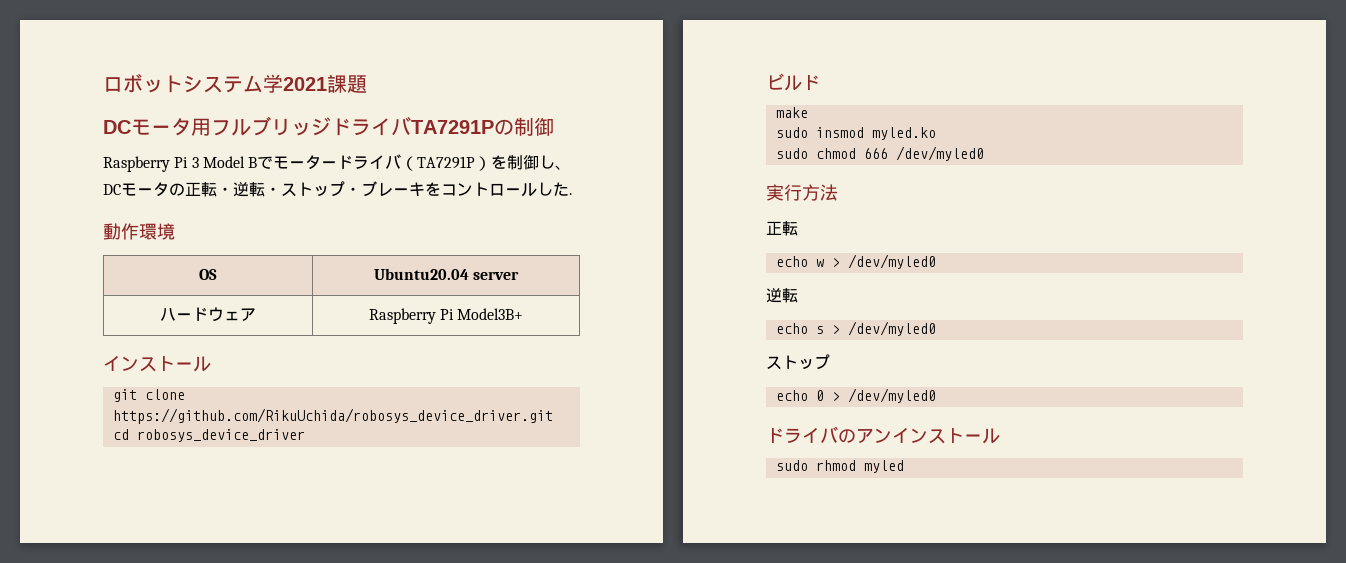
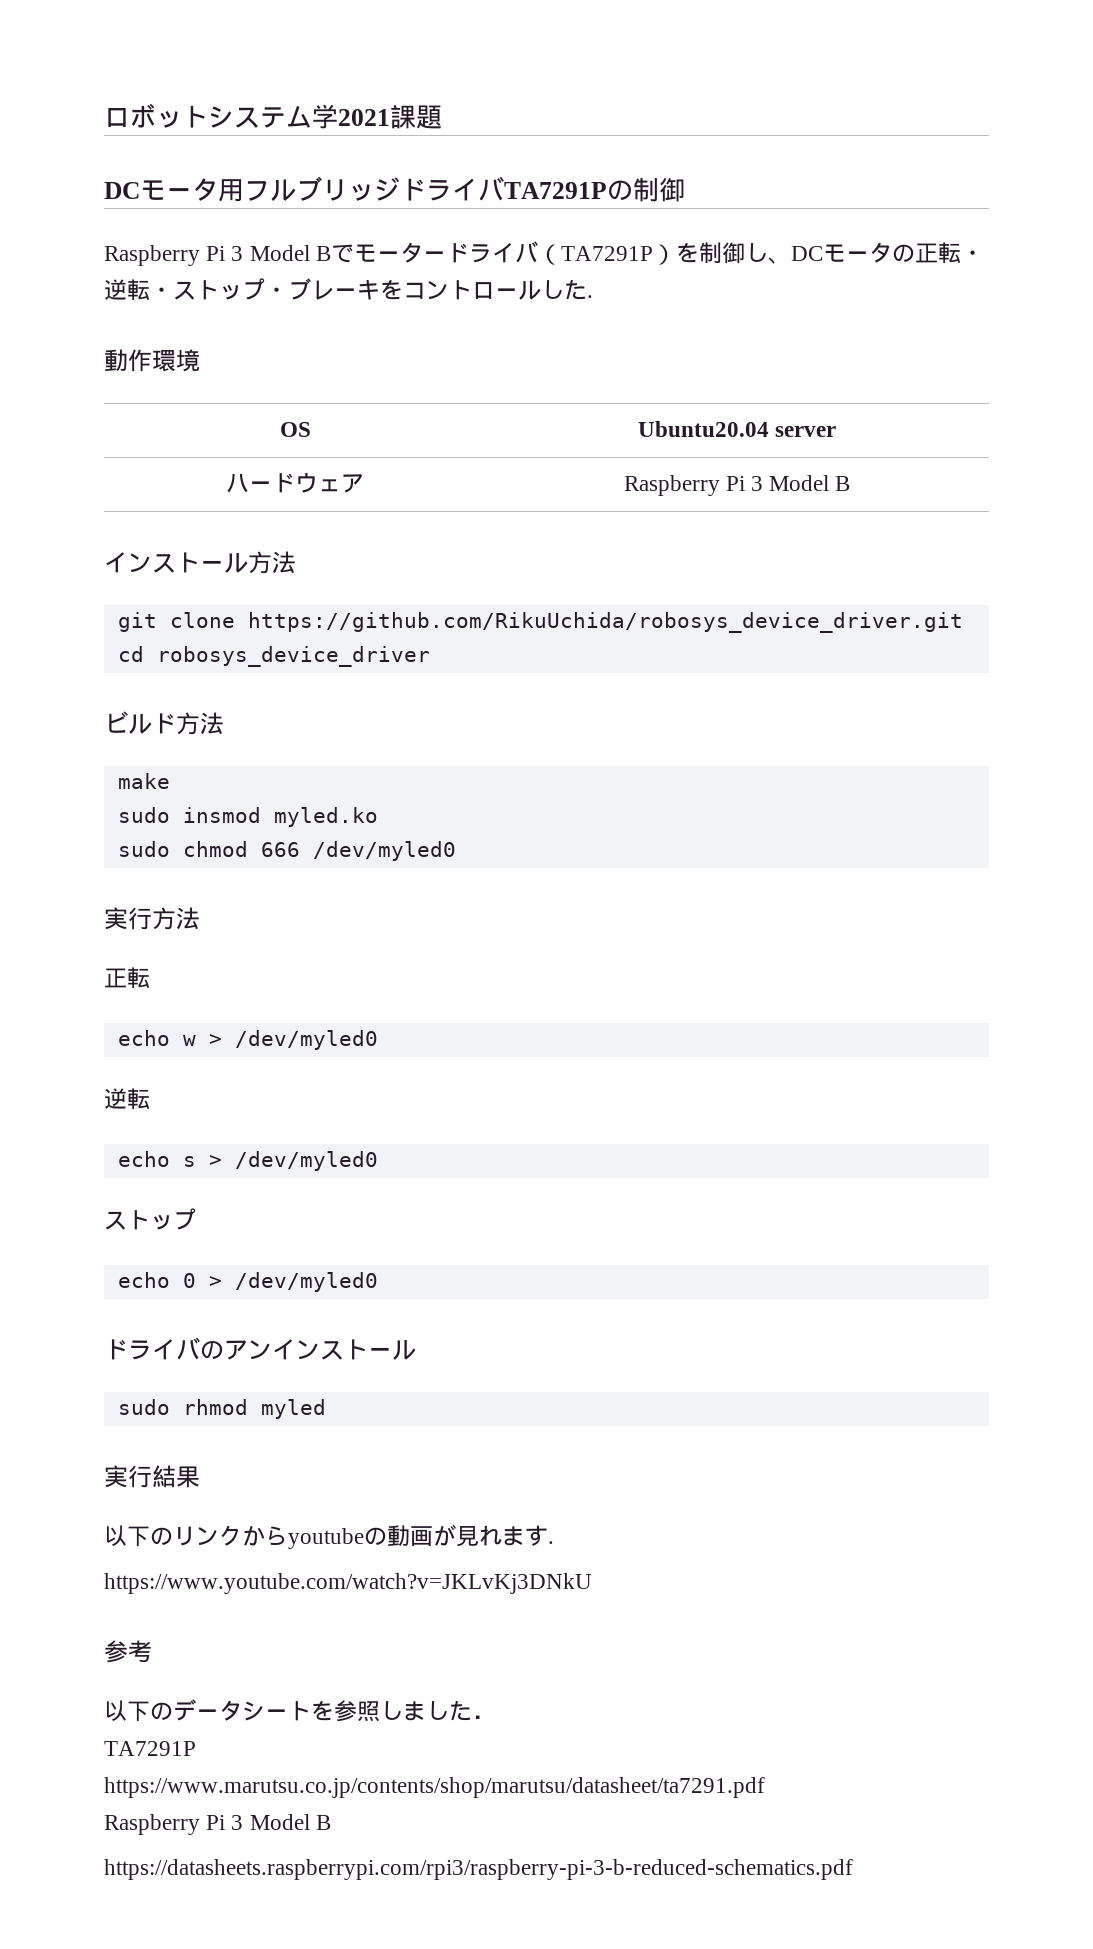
[457,308,524,320] [103,355,211,372] Model3B+ // インストール -> [751,475,851,491] [104,551,296,574] 3 Model B // インストール方法
(820, 83) none -> [176,712,224,735] 方法
(904, 466) none -> [104,1465,200,1488] [104,1524,554,1549] [104,1573,592,1594] [104,1640,152,1663] [104,1699,495,1722] [104,1741,196,1756] [104,1777,765,1798] [104,1814,331,1835] [104,1859,853,1880] // 実行結果 // 以下のリンクからyoutubeの動画が見れます. // https://www.youtube.com/watch?v=JKLvKj3DNkU // 参考 // 以下のデータシートを参照しました． // TA7291P // https://www.marutsu.co.jp/contents/shop/marutsu/datasheet/ta7291.pdf // Raspberry Pi 3 Model B // https://datasheets.raspberrypi.com/rpi3/raspberry-pi-3-b-reduced-schematics.pdf

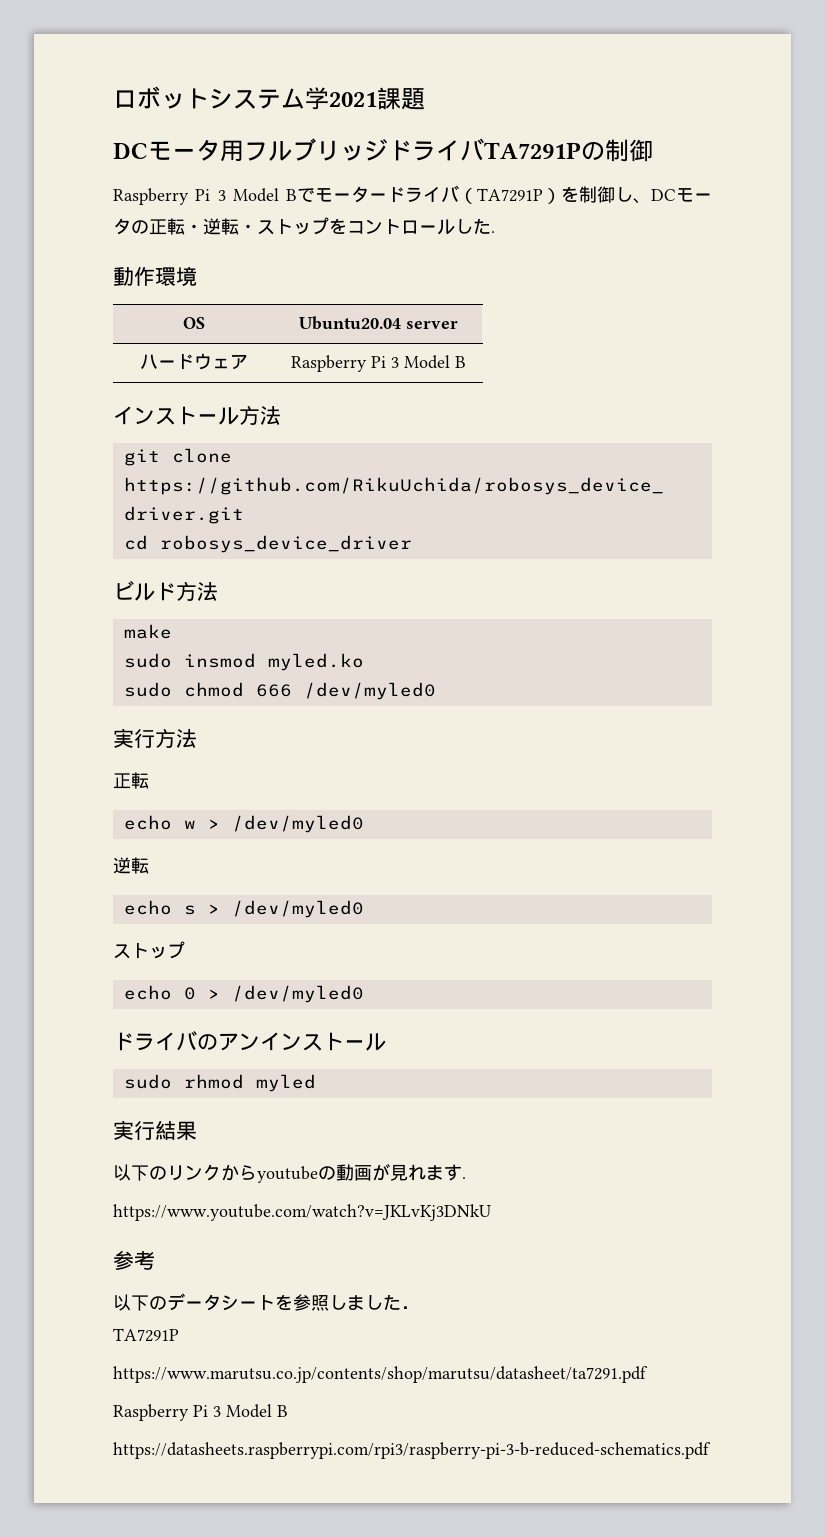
[265,278,380,300] ・ブレーキ -> (329, 226) none

